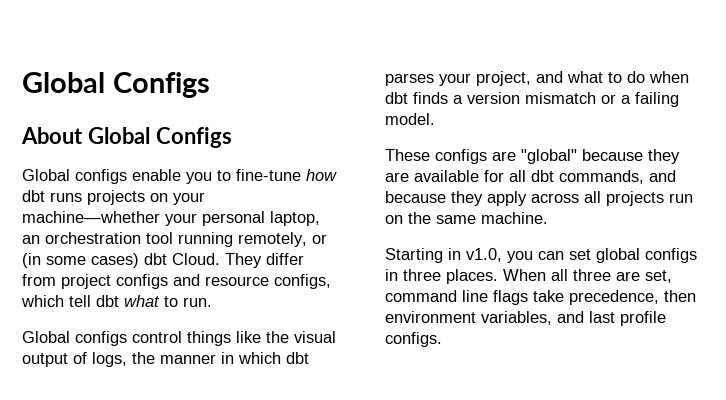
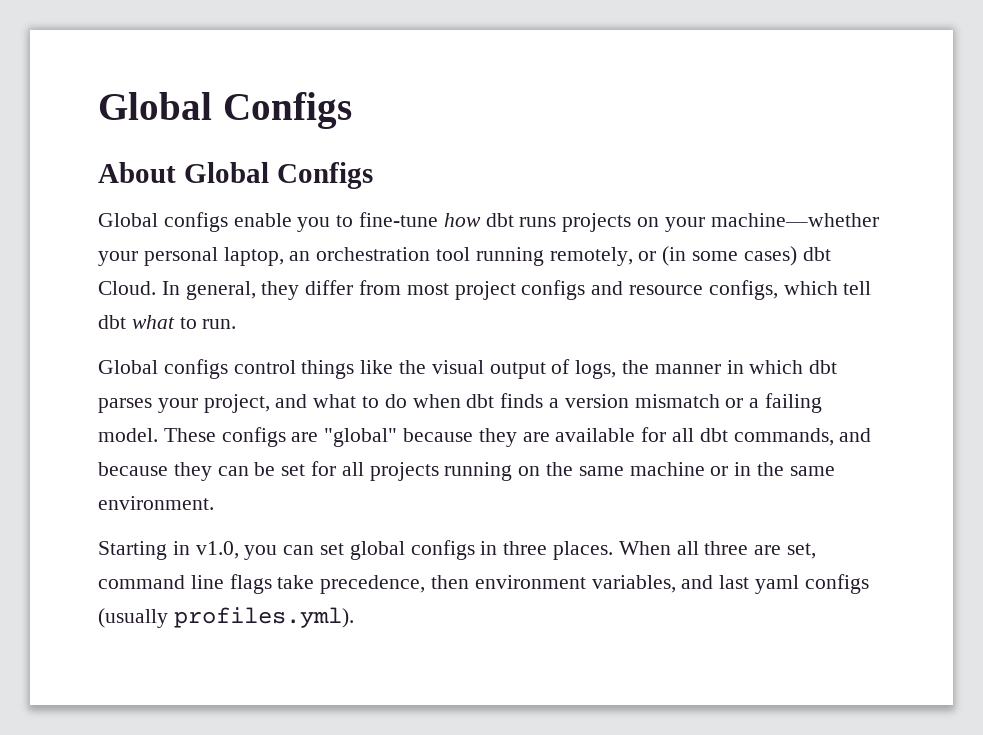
[225,253,262,268] They -> [161,281,300,300] In general, they
(56, 280) none -> [406,283,449,295] most
(435, 119) // -> (158, 435) none
[487,191,579,206] apply across -> [217,461,337,476] can be set for
[669,193,693,203] run -> [444,462,513,481] running
[481,212,548,224] machine. -> [629,462,835,476] [98,496,214,510] machine or in the same environment.
[620,311,666,326] [385,332,442,347] profile configs. -> [755,574,869,594] [98,607,354,628] yaml configs (usually profiles.yml).

